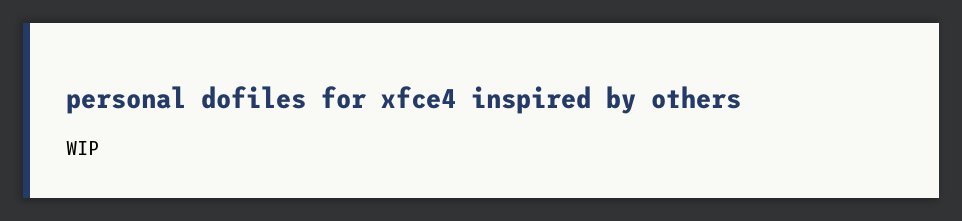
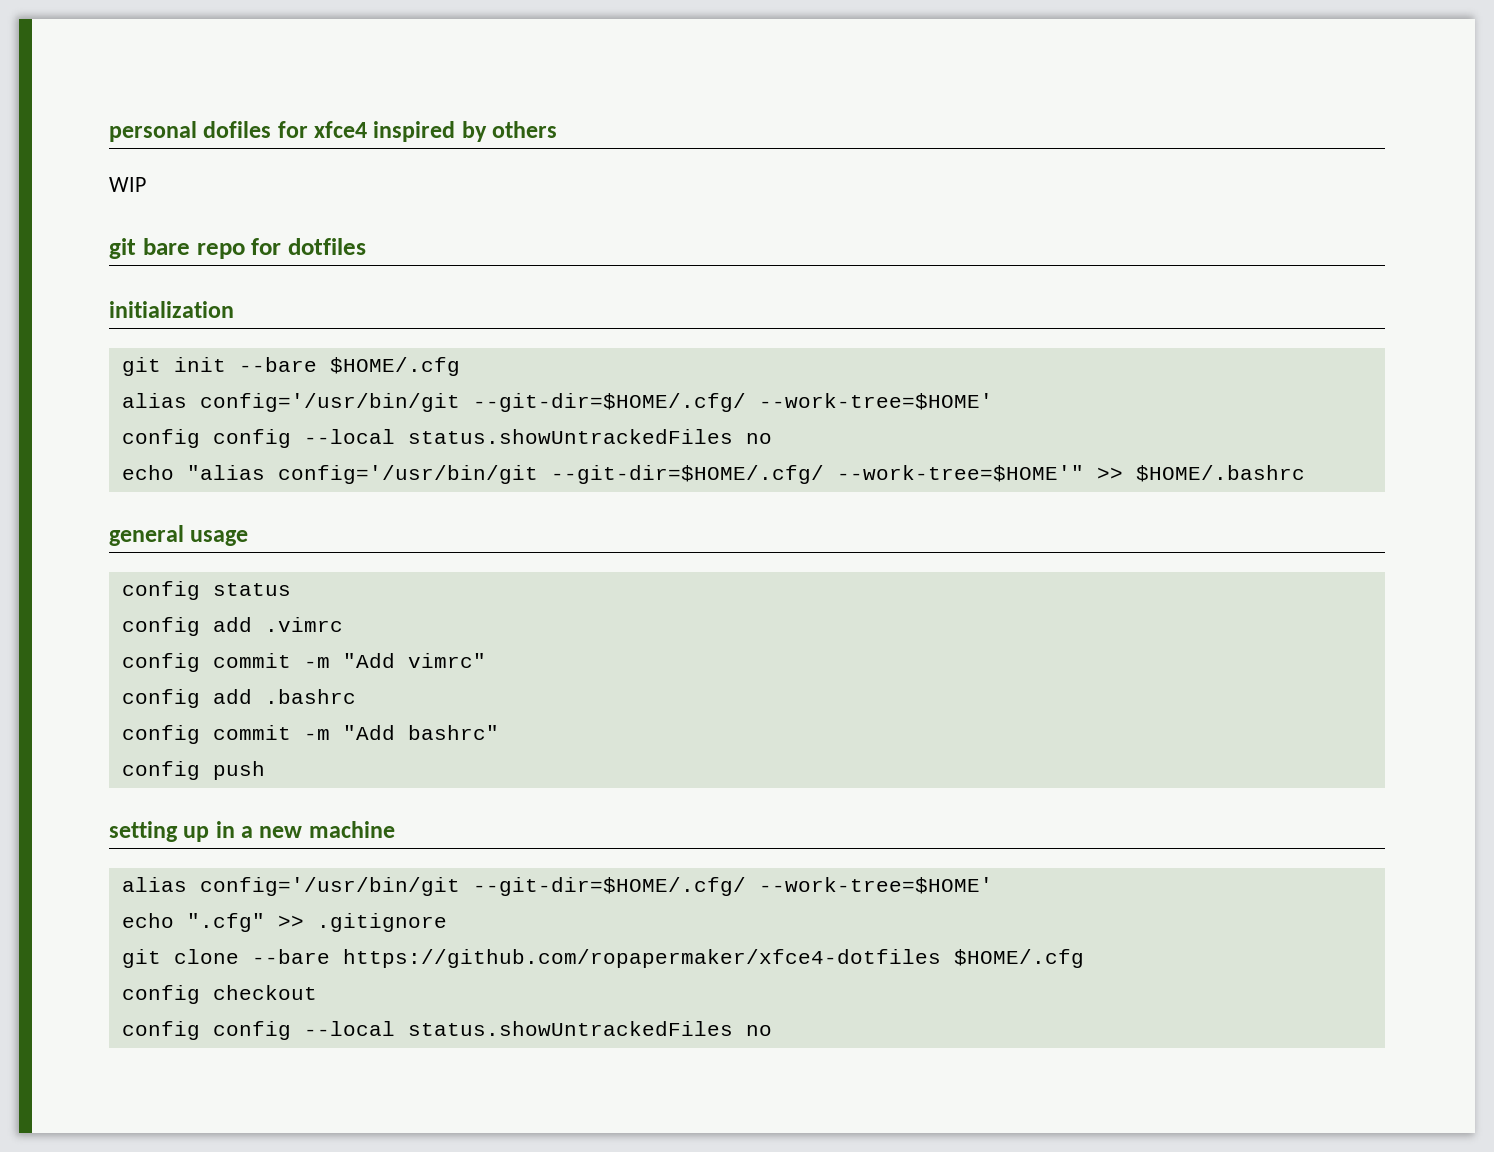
(99, 148) none -> [109,238,366,259] [109,301,234,318] [121,357,460,376] [121,393,993,412] [121,429,772,448] [121,465,1305,484] [109,525,249,546] [121,581,291,600] [121,617,343,636] [121,653,486,672] [121,689,356,708] [121,725,499,744] [121,761,265,780] [109,821,395,842] [121,877,993,896] [121,913,447,932] [121,949,1084,968] [121,985,317,1004] [121,1021,772,1040] // git bare repo for dotfiles // initialization // git init --bare $HOME/.cfg // alias config='/usr/bin/git --git-dir=$HOME/.cfg/ --work-tree=$HOME' // config config --local status.showUntrackedFiles no // echo "alias config='/usr/bin/git --git-dir=$HOME/.cfg/ --work-tree=$HOME'" >> $HOME/.bashrc // general usage // config status // config add .vimrc // config commit -m "Add vimrc" // config add .bashrc // config commit -m "Add bashrc" // config push // setting up in a new machine // alias config='/usr/bin/git --git-dir=$HOME/.cfg/ --work-tree=$HOME' // echo ".cfg" >> .gitignore // git clone --bare https://github.com/ropapermaker/xfce4-dotfiles $HOME/.cfg // config checkout // config config --local status.showUntrackedFiles no

